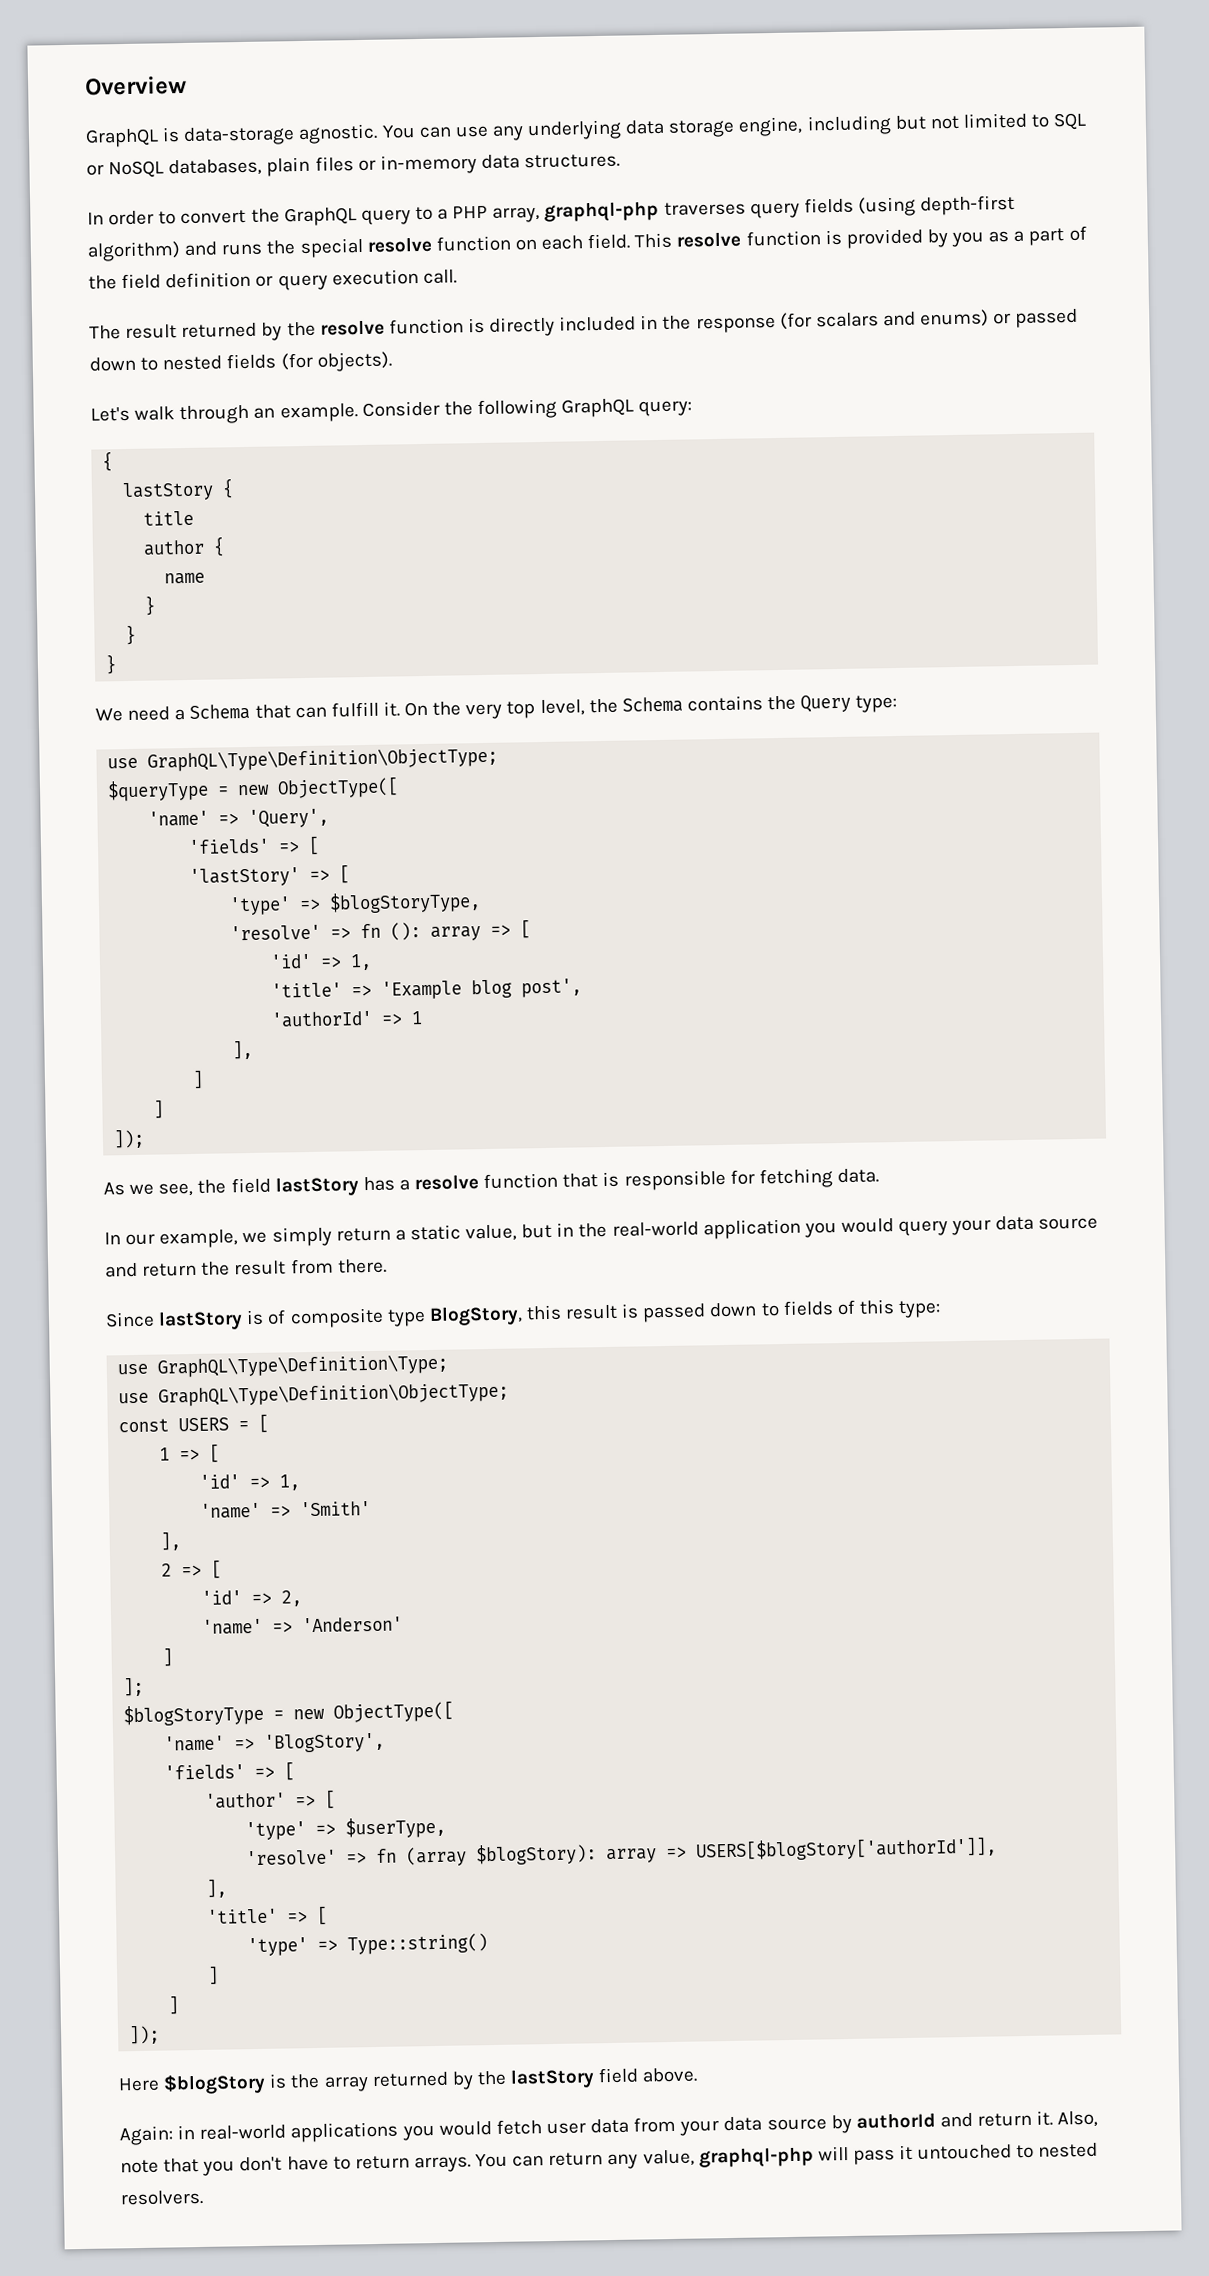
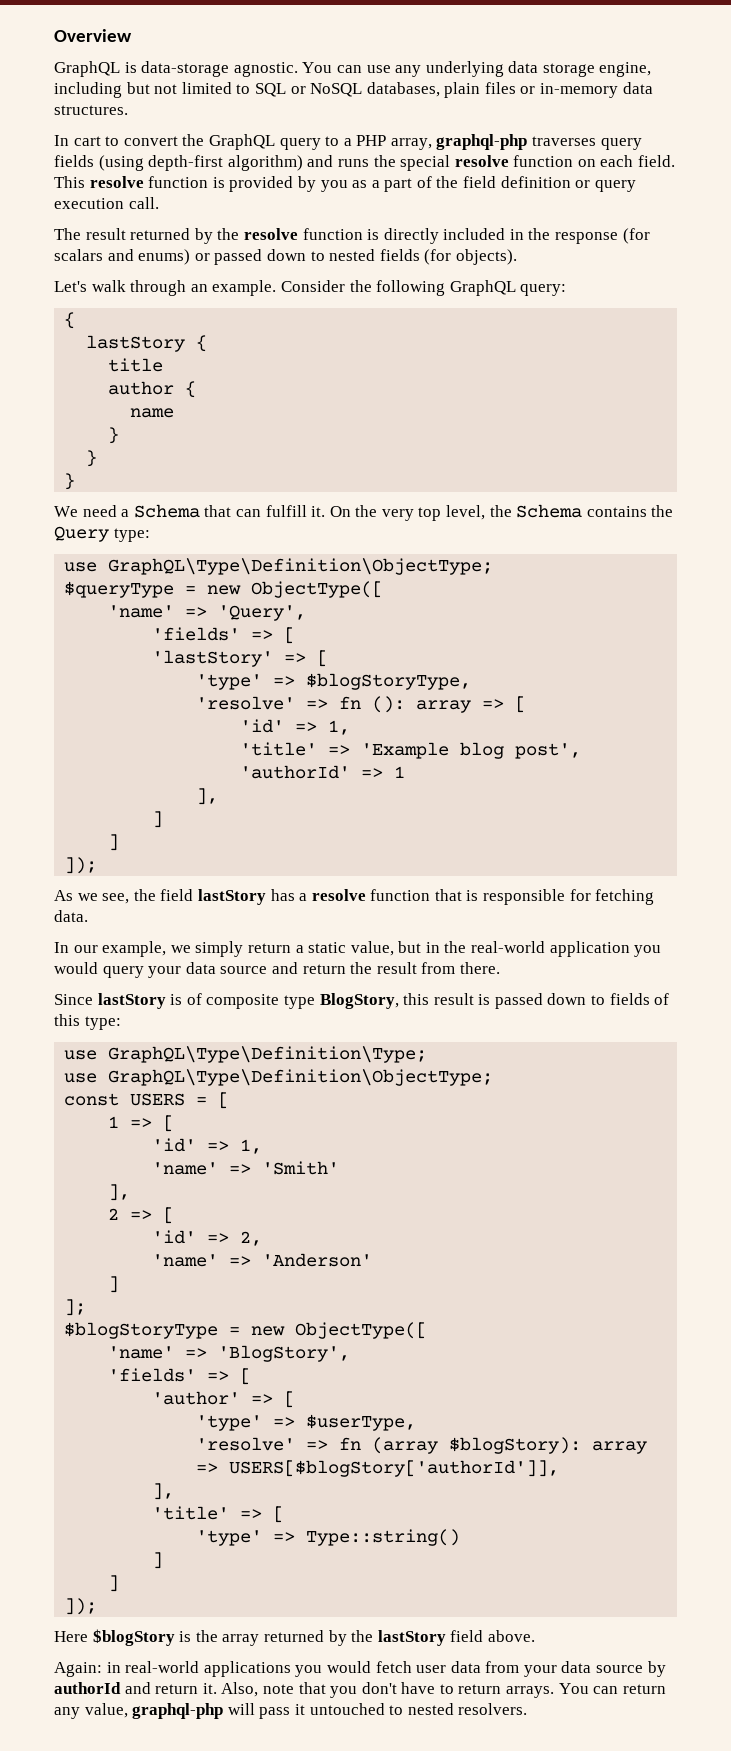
[108,210,155,226] order -> [73,136,101,146] cart

